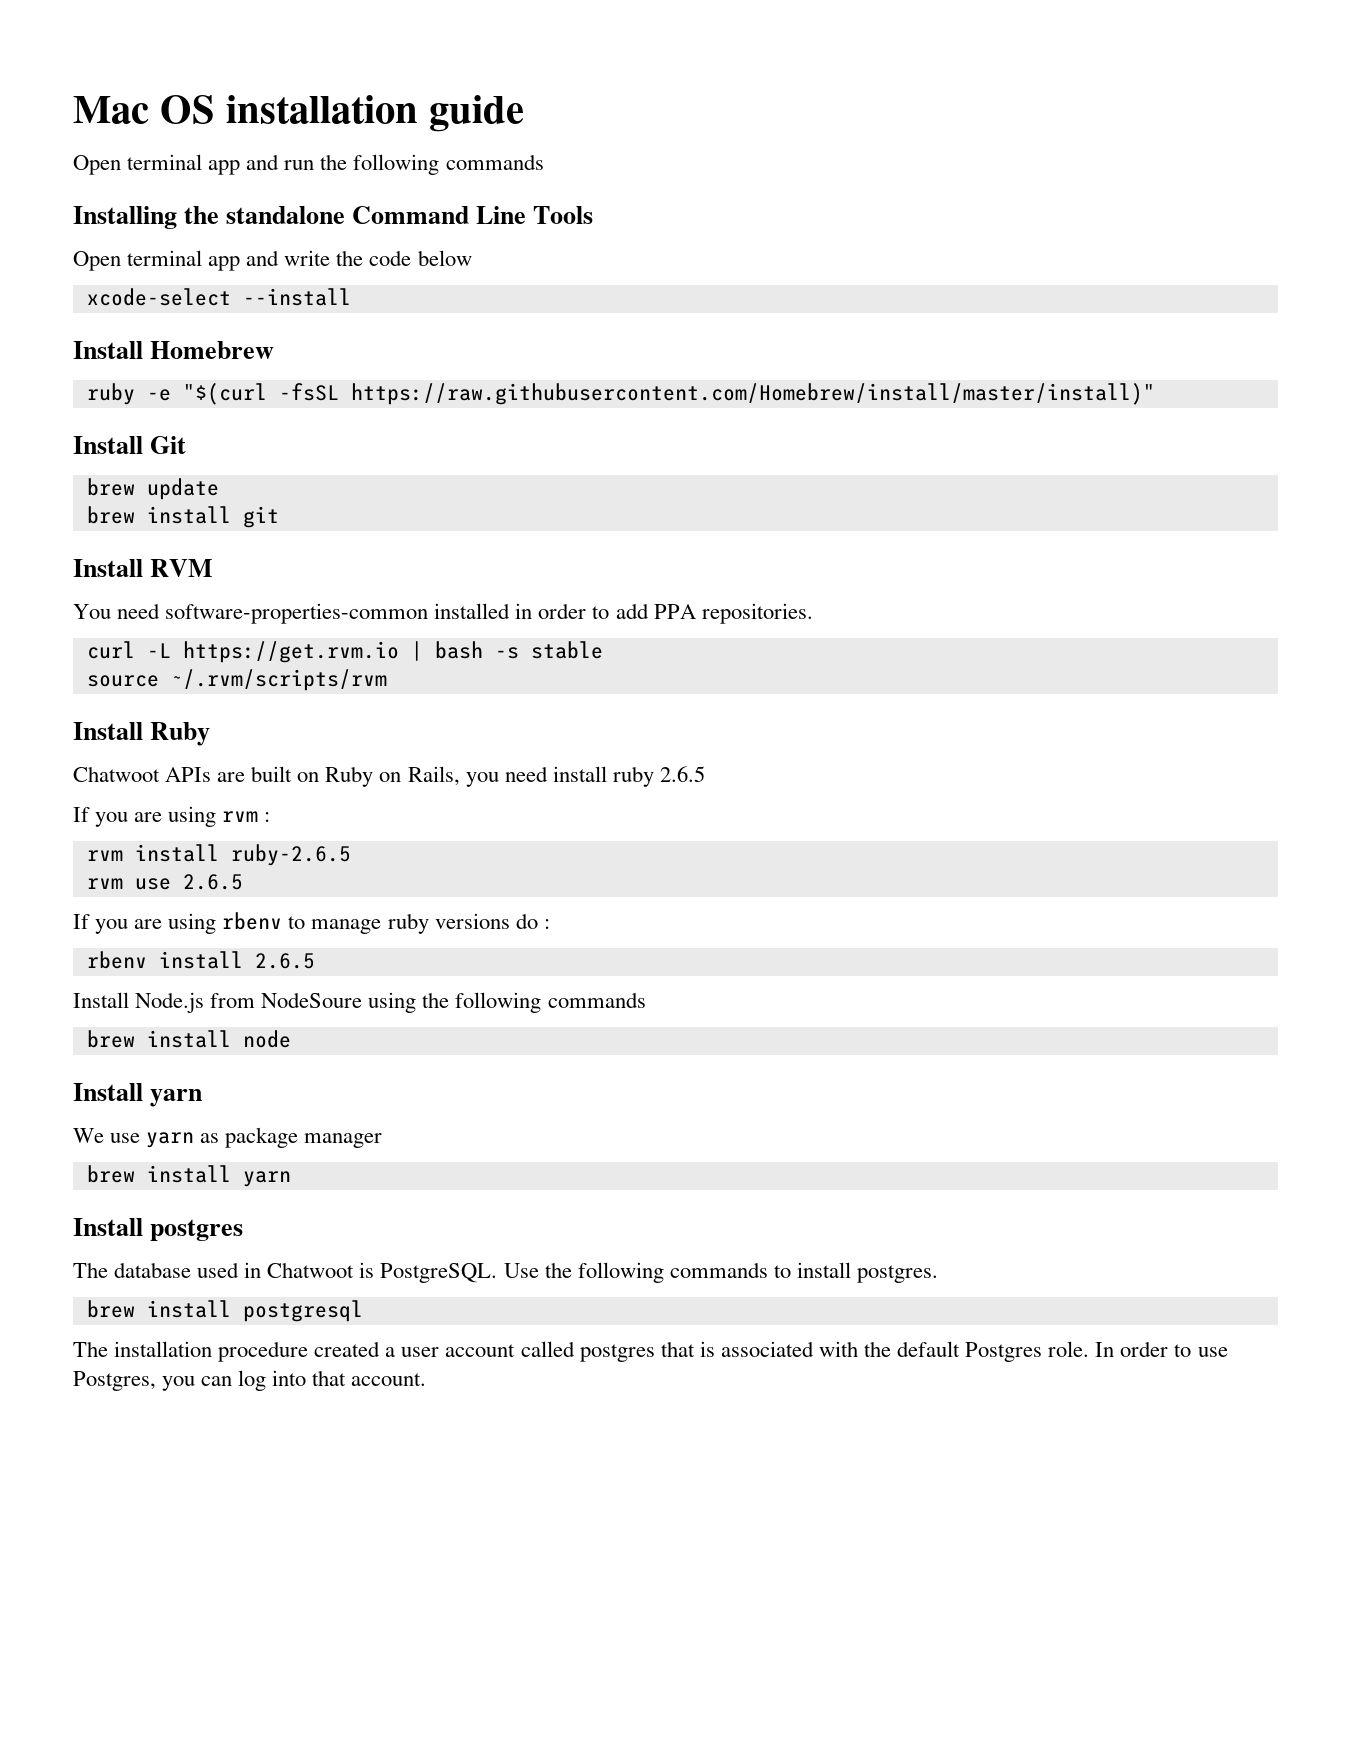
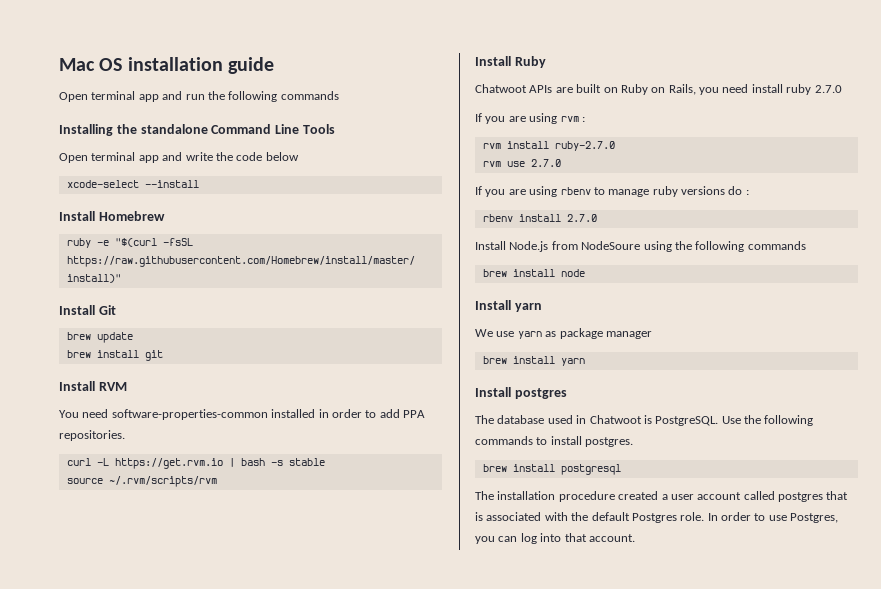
[659,766,705,782] 2.6.5 -> [814,85,842,93] 2.7.0
[230,844,351,866] ruby-2.6.5 -> [554,141,615,151] ruby-2.7.0
[182,874,243,890] 2.6.5 -> [530,159,561,167] 2.7.0
[254,953,315,969] 2.6.5 -> [566,214,597,222] 2.7.0

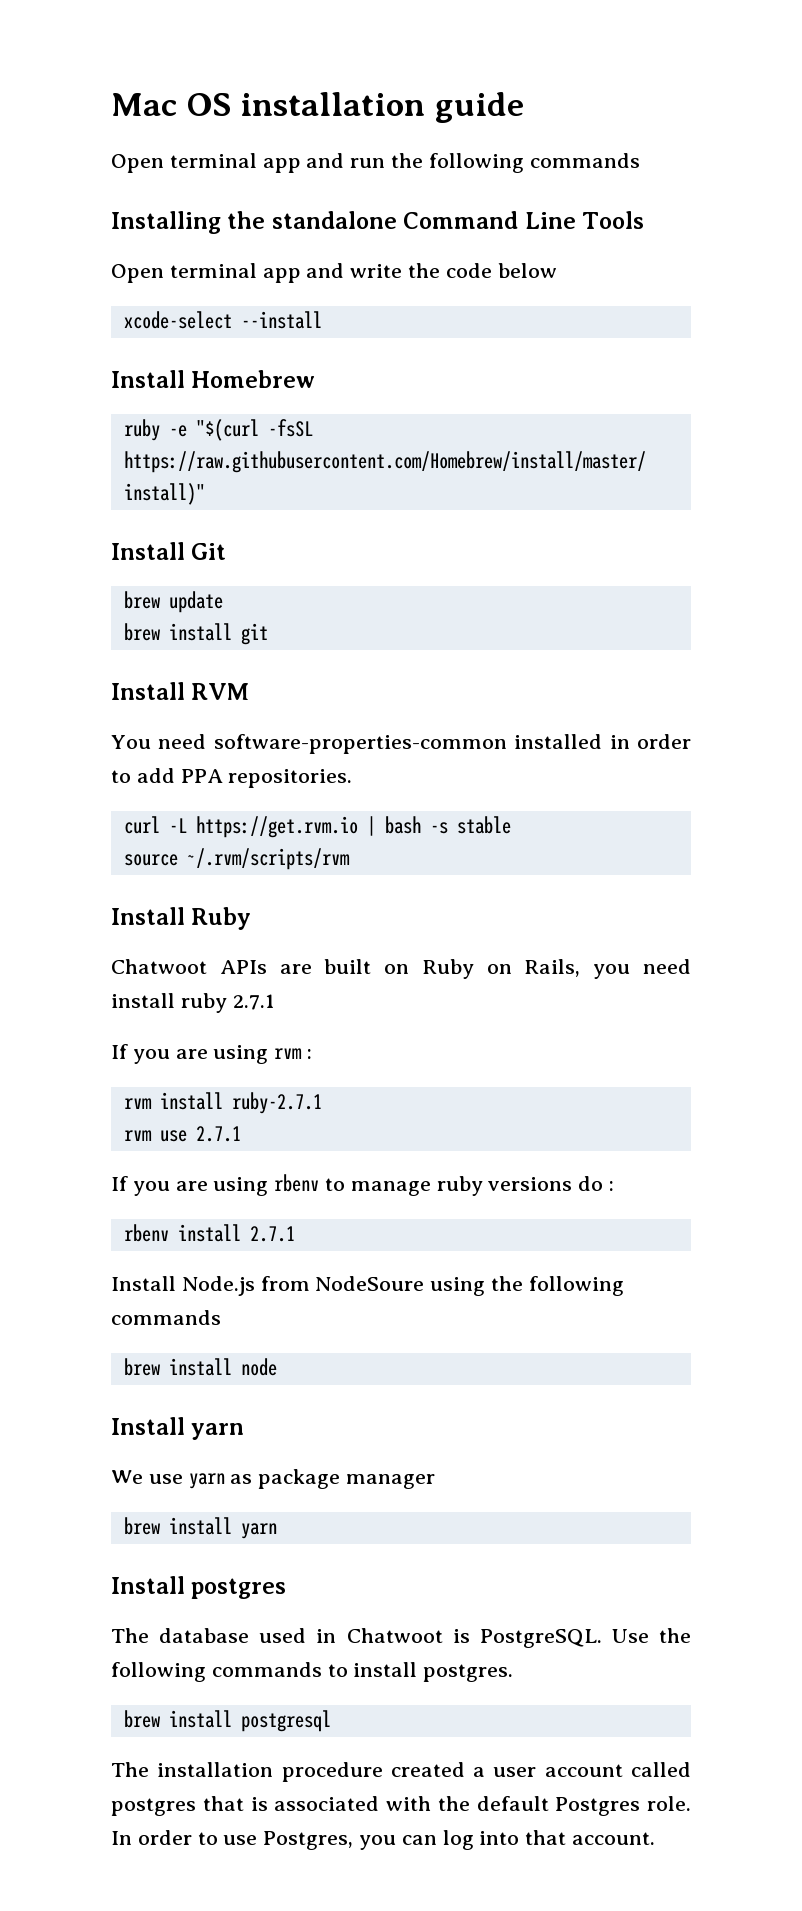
[814,85,842,93] 2.7.0 -> [232,994,274,1010] 2.7.1
[554,141,615,151] ruby-2.7.0 -> [231,1092,322,1114] ruby-2.7.1
[530,159,561,167] 2.7.0 -> [195,1126,241,1142] 2.7.1
[566,214,597,222] 2.7.0 -> [249,1226,295,1242] 2.7.1

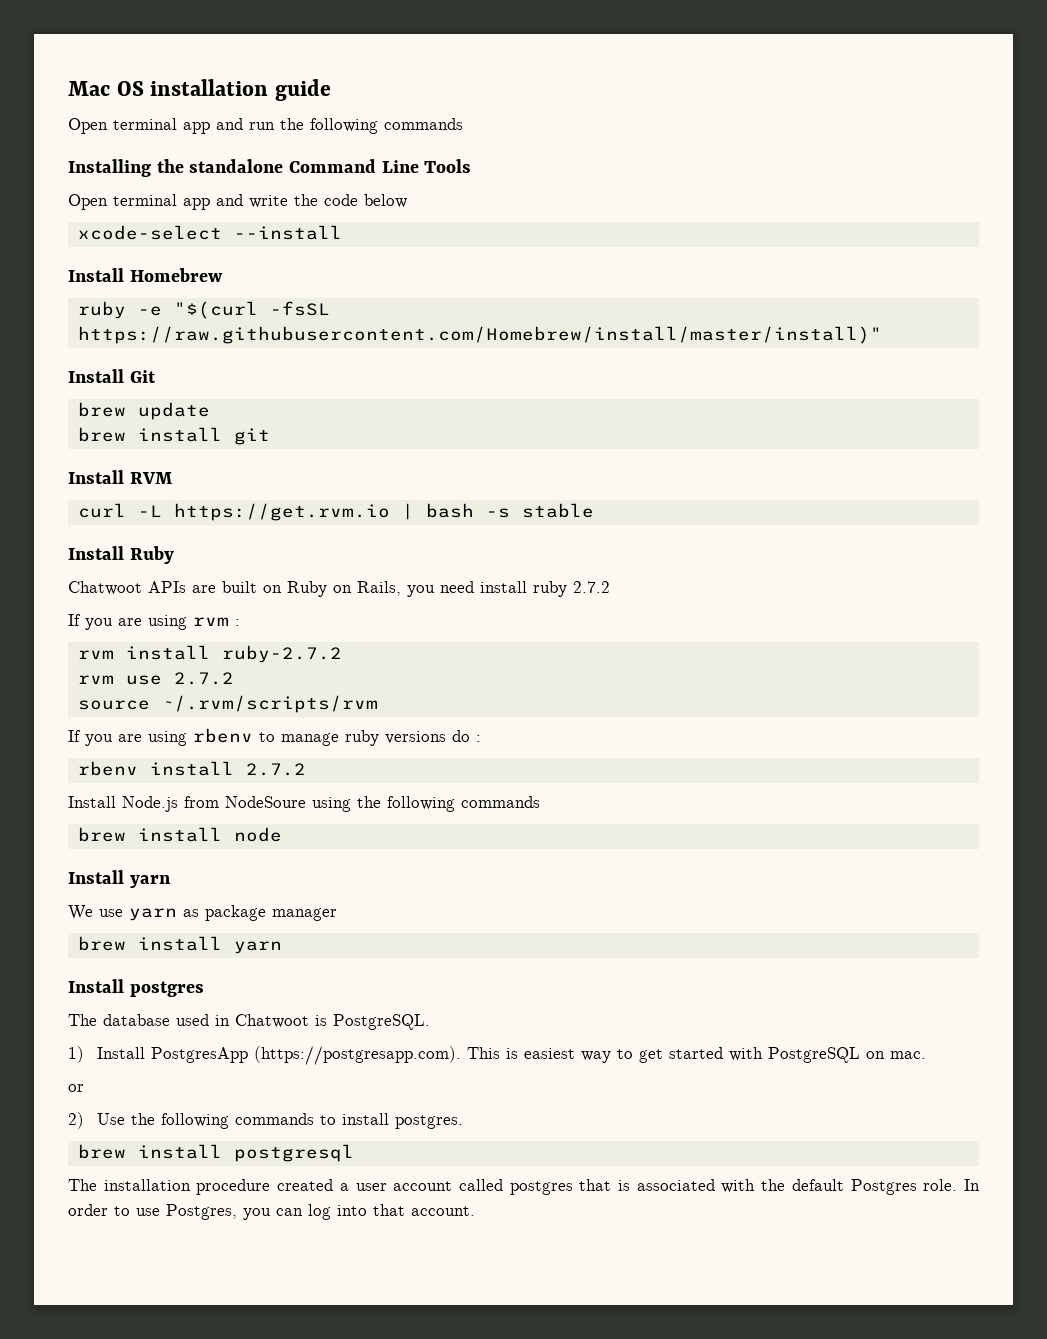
[111,734,691,754] [111,768,353,788] // You need software-properties-common installed in order to add PPA repositories. -> (173, 478) none
[123,848,350,870] // source ~/.rvm/scripts/rvm -> (594, 510) none
[232,994,274,1010] 2.7.1 -> [573,581,610,593] 2.7.2
[231,1092,322,1114] ruby-2.7.1 -> [221,645,342,663] ruby-2.7.2
[195,1126,241,1142] 2.7.1 -> [173,672,234,685] [77,695,378,713] 2.7.2 // source ~/.rvm/scripts/rvm
[249,1226,295,1242] 2.7.1 -> [245,763,306,776] 2.7.2
(602, 1638) none -> [68,1046,927,1065] [68,1084,84,1092] [68,1112,84,1129] // 1) Install PostgresApp (https://postgresapp.com). This is easiest way to get started with PostgreSQL on mac. // or // 2)

